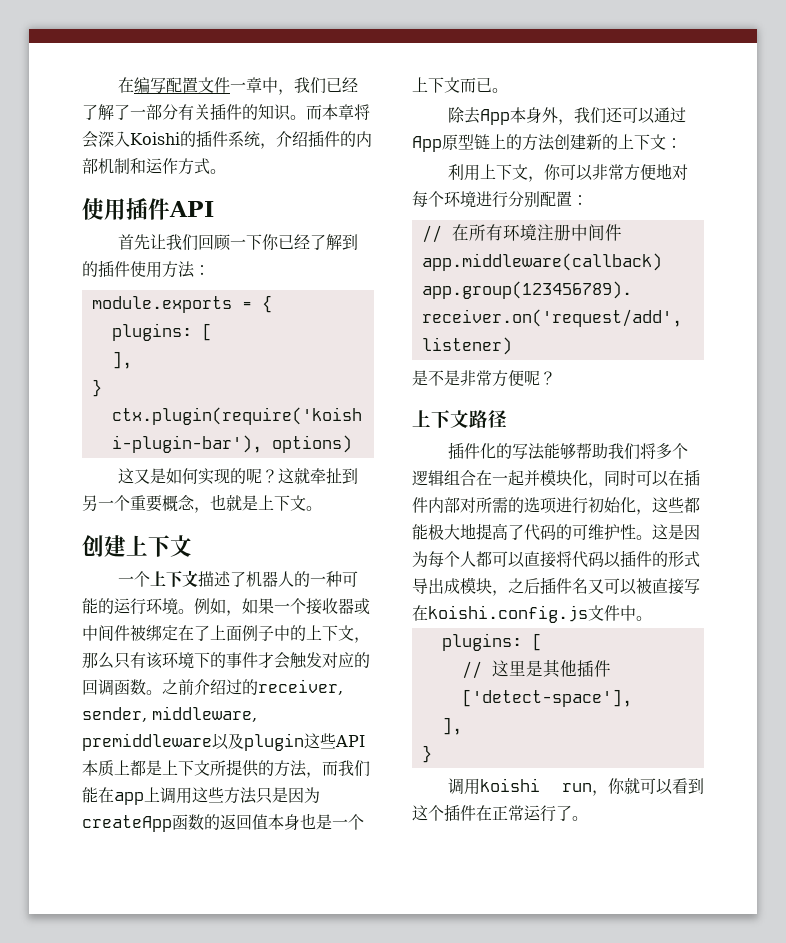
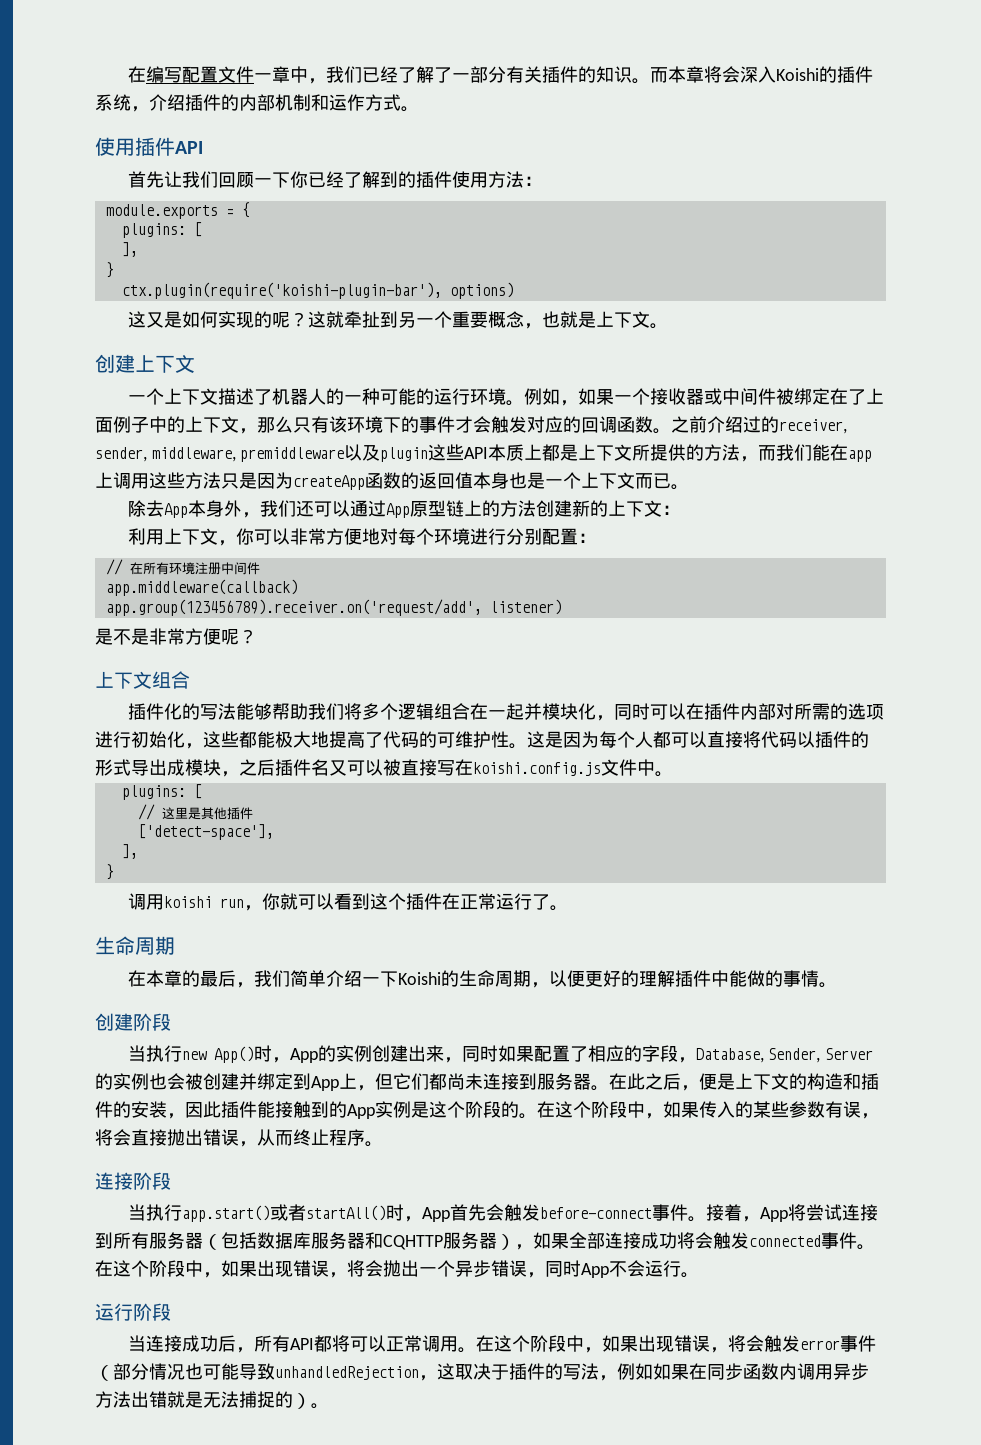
[469,410,507,428] 路径 -> [152,671,190,689] 组合
(588, 818) none -> [95,936,175,955] [127,970,837,988] [95,1013,171,1031] [127,1045,874,1063] [95,1073,879,1091] [95,1101,879,1119] [95,1129,383,1147] [95,1172,171,1190] [127,1204,878,1222] [95,1232,875,1250] [95,1260,699,1278] [95,1303,171,1321] [127,1335,876,1353] [95,1363,869,1381] [95,1391,329,1409] // 生命周期 // 在本章的最后，我们简单介绍一下Koishi的生命周期，以便更好的理解插件中能做的事情。 // 创建阶段 // 当执行new App()时，App的实例创建出来，同时如果配置了相应的字段，Database, Sender, Server的实例也会被创建并绑定到App上，但它们都尚未连接到服务器。在此之后，便是上下文的构造和插件的安装，因此插件能接触到的App实例是这个阶段的。在这个阶段中，如果传入的某些参数有误，将会直接抛出错误，从而终止程序。 // 连接阶段 // 当执行app.start()或者startAll()时，App首先会触发before-connect事件。接着，App将尝试连接到所有服务器（包括数据库服务器和CQHTTP服务器），如果全部连接成功将会触发connected事件。在这个阶段中，如果出现错误，将会抛出一个异步错误，同时App不会运行。 // 运行阶段 // 当连接成功后，所有API都将可以正常调用。在这个阶段中，如果出现错误，将会触发error事件（部分情况也可能导致unhandledRejection，这取决于插件的写法，例如如果在同步函数内调用异步方法出错就是无法捕捉的）。

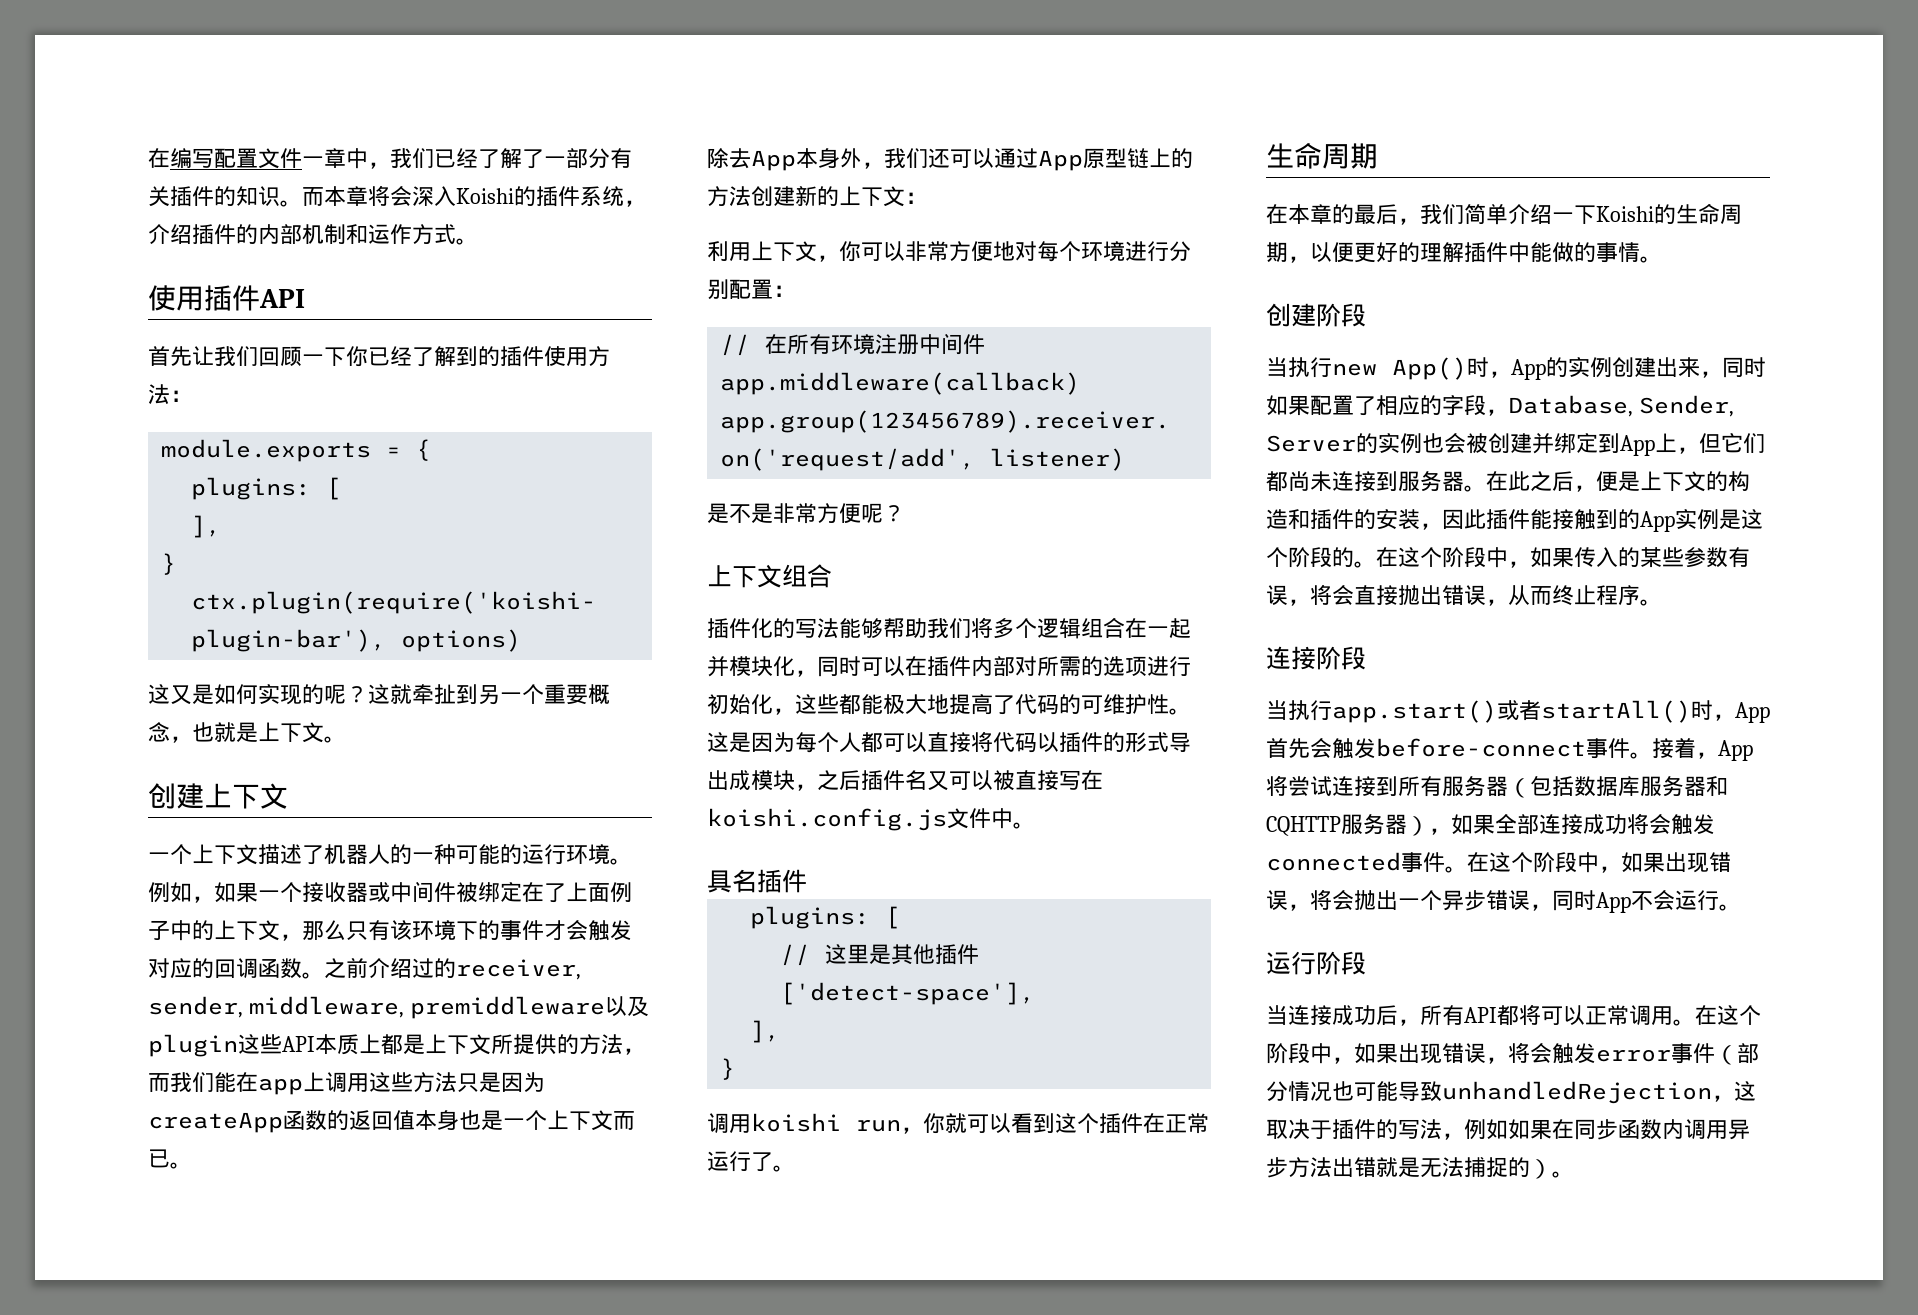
(673, 774) none -> [707,869,807,893] // 具名插件

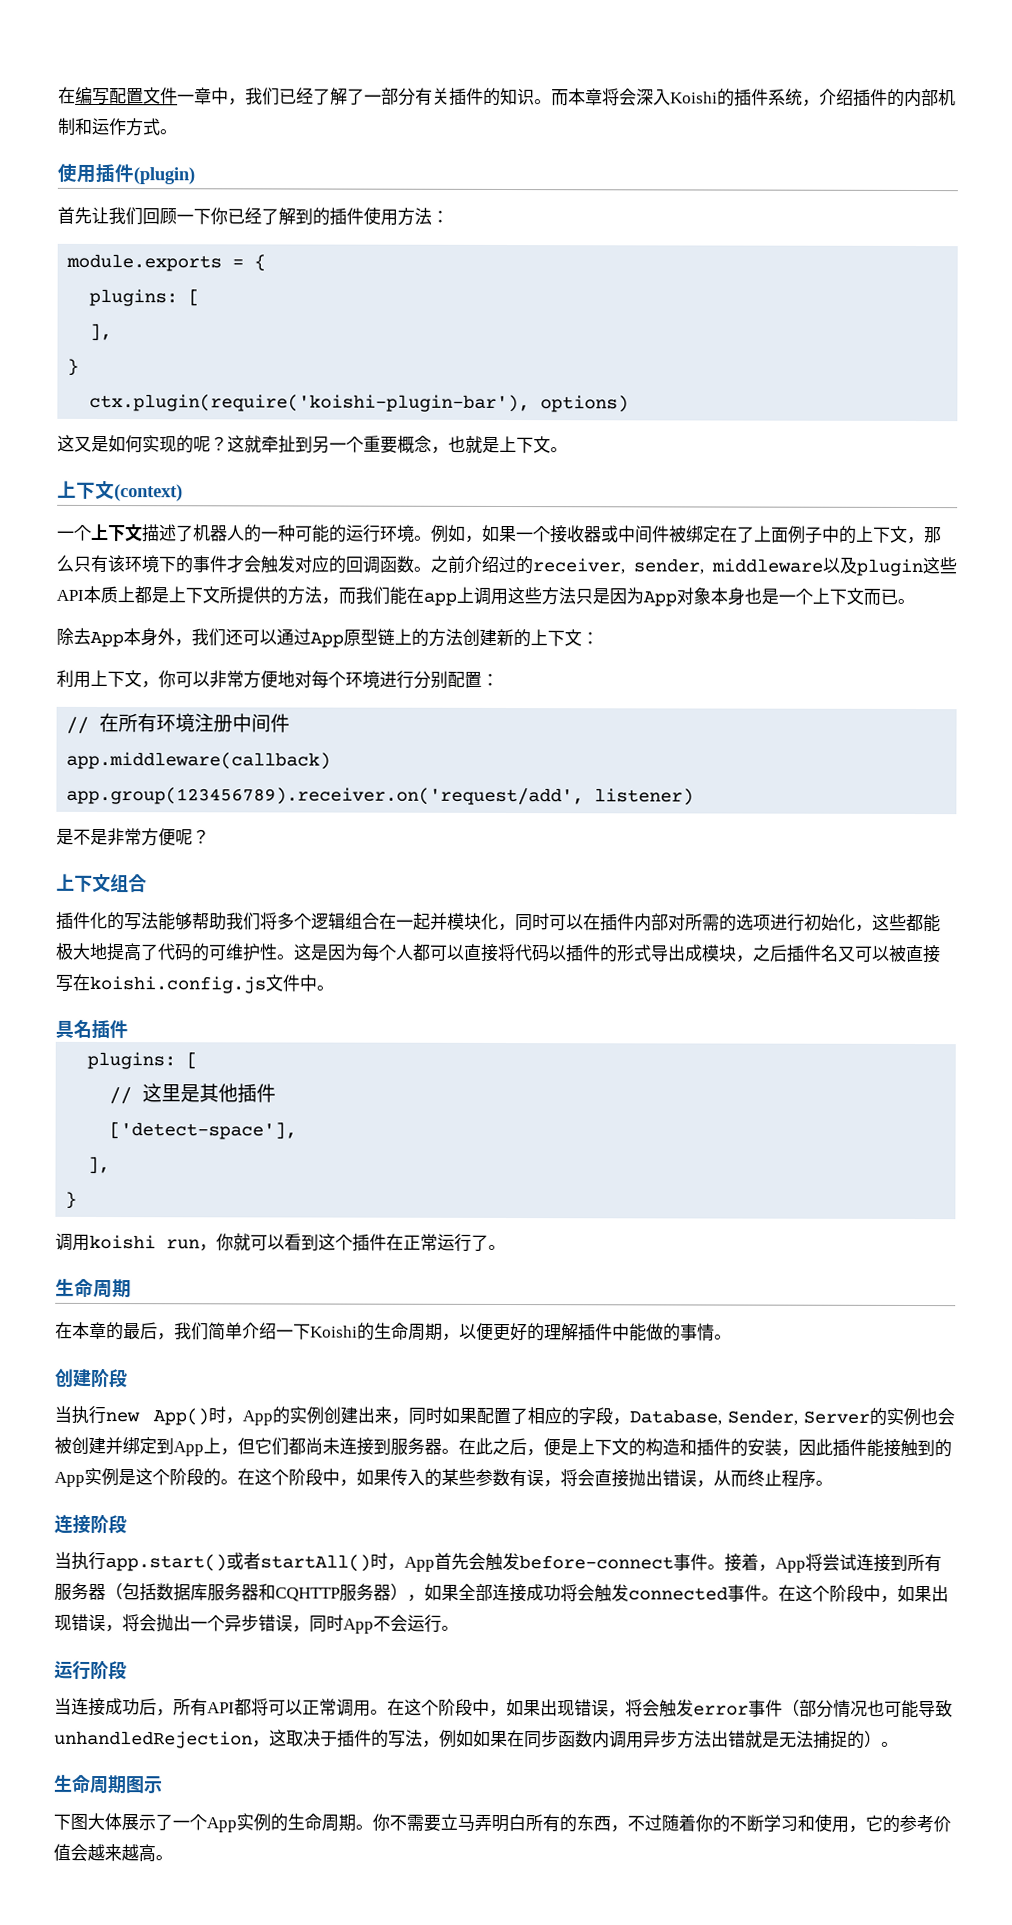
[259,289,305,308] API -> [133,167,195,185] (plugin)
[148,783,288,809] 创建上下文 -> [57,480,183,502] 上下文(context)
[248,996,605,1019] middleware, premiddleware -> [711,558,823,573] middleware
[148,1110,415,1133] createApp函数的返回值 -> [643,587,711,607] App对象
(1574, 1174) none -> [53,1774,163,1795] [53,1812,951,1834] [53,1843,173,1863] // 生命周期图示 // 下图大体展示了一个App实例的生命周期。你不需要立马弄明白所有的东西，不过随着你的不断学习和使用，它的参考价值会越来越高。

